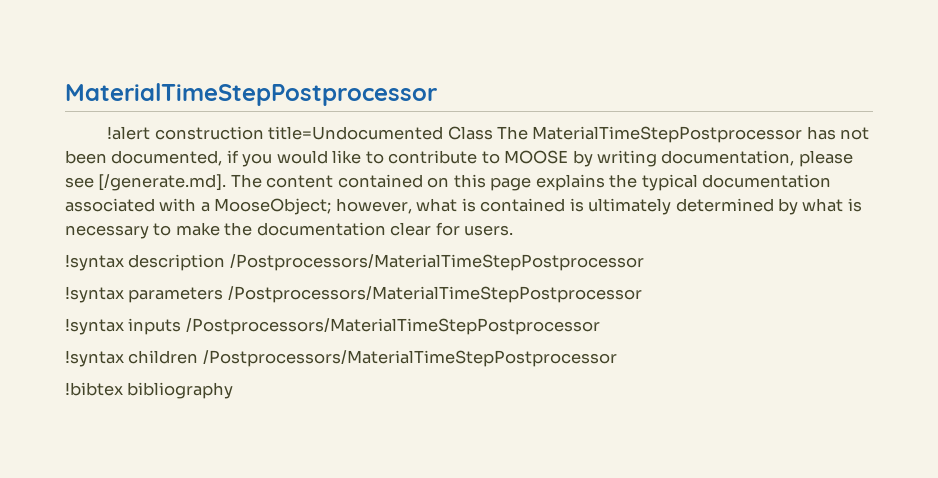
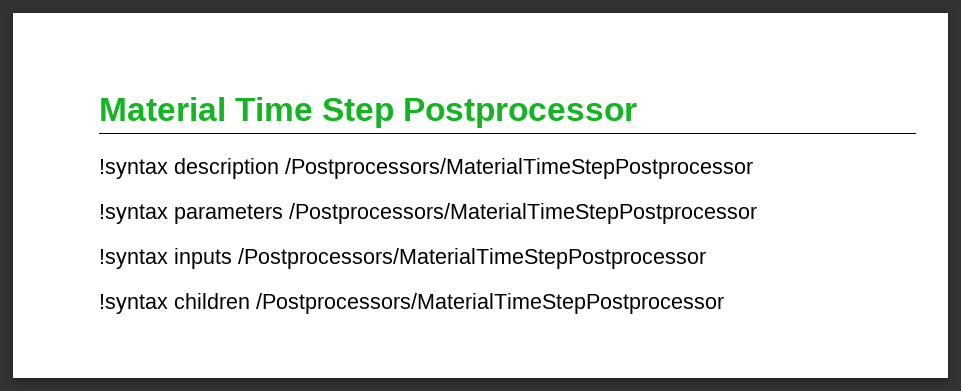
[65,83,437,106] [107,126,870,143] [65,150,853,167] [65,174,832,191] [65,198,862,215] [65,222,514,239] MaterialTimeStepPostprocessor // !alert construction title=Undocumented Class The MaterialTimeStepPostprocessor has not been documented, if you would like to contribute to MOOSE by writing documentation, please see [/generate.md]. The content contained on this page explains the typical documentation associated with a MooseObject; however, what is contained is ultimately determined by what is necessary to make the documentation clear for users. -> [99,97,638,128] Material Time Step Postprocessor
[65,382,234,399] // !bibtex bibliography -> (724, 303) none

